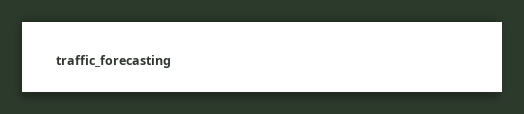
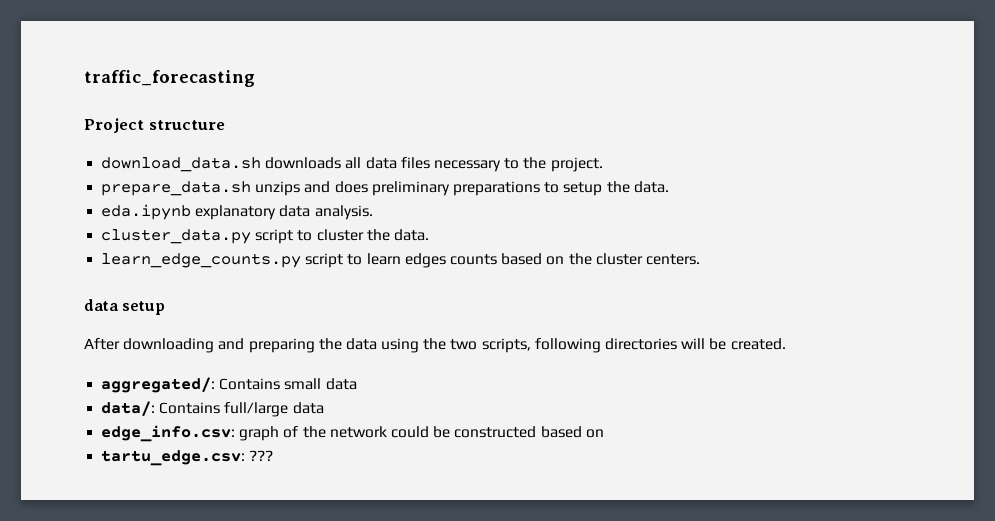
(171, 61) none -> [84,118,225,133] [101,157,603,172] [101,181,669,196] [101,204,373,220] [101,229,429,244] [101,253,700,268] [84,299,166,315] [84,338,786,353] [101,377,357,393] [101,401,324,417] [101,425,604,442] [101,450,274,466] // Project structure // download_data.sh downloads all data files necessary to the project. // prepare_data.sh unzips and does preliminary preparations to setup the data. // eda.ipynb explanatory data analysis. // cluster_data.py script to cluster the data. // learn_edge_counts.py script to learn edges counts based on the cluster centers. // data setup // After downloading and preparing the data using the two scripts, following directories will be created. // aggregated/: Contains small data // data/: Contains full/large data // edge_info.csv: graph of the network could be constructed based on // tartu_edge.csv: ???

